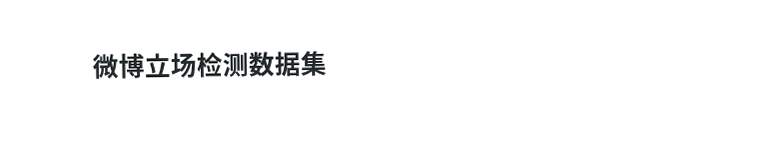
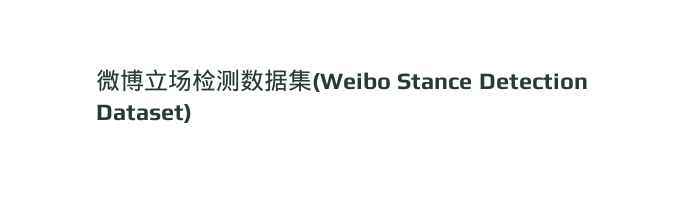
(327, 63) none -> [312,72,588,92] [96,104,192,123] (Weibo Stance Detection Dataset)

